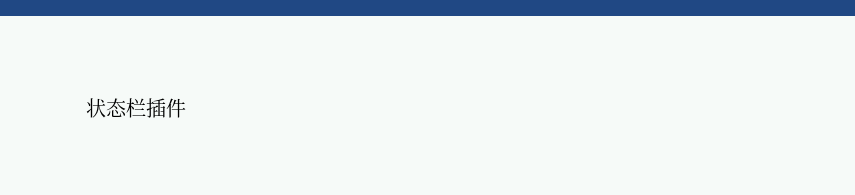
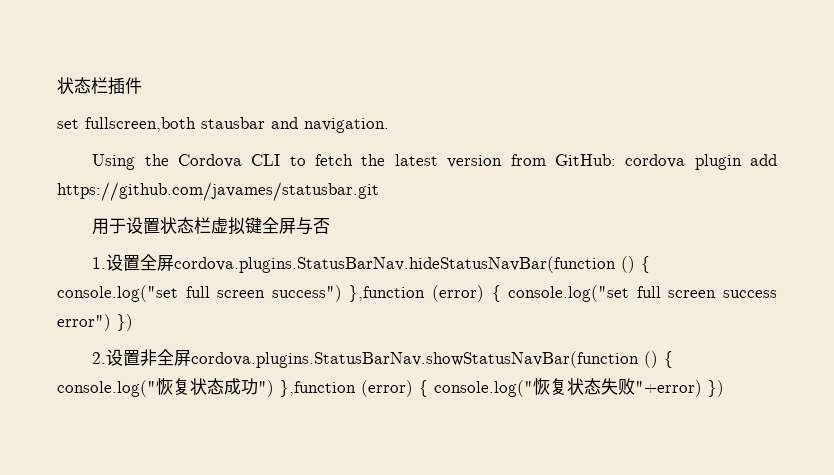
(186, 108) none -> [57,117,389,133] [92,154,777,170] [57,182,379,201] [92,217,331,235] [92,254,651,273] [57,285,778,302] [57,314,133,331] [92,349,674,368] [57,378,724,397] // set fullscreen,both stausbar and navigation. // Using the Cordova CLI to fetch the latest version from GitHub: cordova plugin add https://github.com/javames/statusbar.git // 用于设置状态栏虚拟键全屏与否 // 1.设置全屏cordova.plugins.StatusBarNav.hideStatusNavBar(function () { console.log("set full screen success") },function (error) { console.log("set full screen success error") }) // 2.设置非全屏cordova.plugins.StatusBarNav.showStatusNavBar(function () { console.log("恢复状态成功") },function (error) { console.log("恢复状态失败"+error) })

